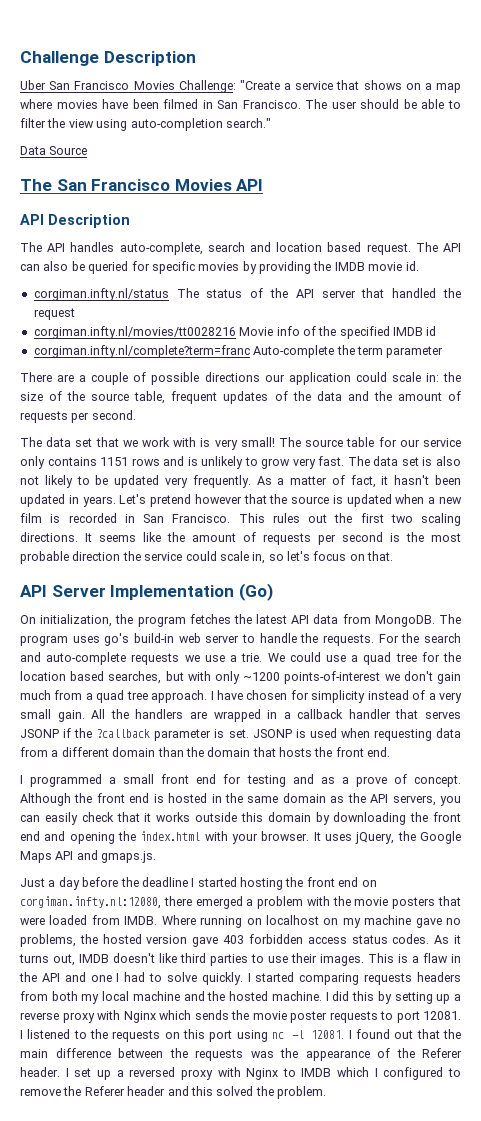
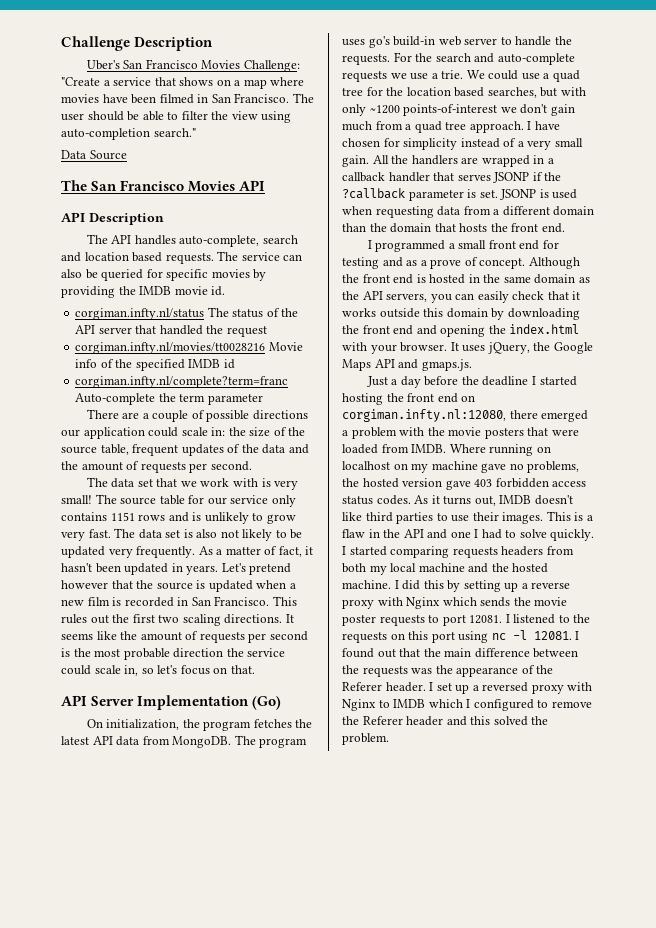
[20,80,46,90] Uber -> [86,60,120,70] Uber's
[366,242,461,255] request. The API -> [165,251,280,264] requests. The service

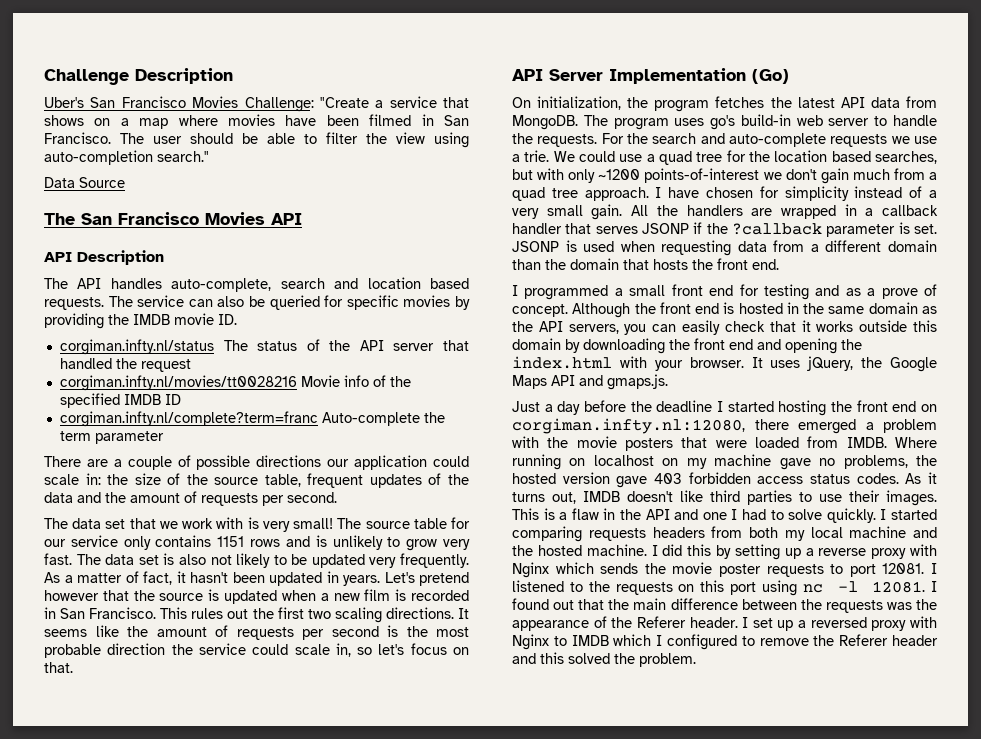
[211,286,226,296] id. -> [218,314,237,325] ID.
[223,359,235,369] id -> [164,394,181,405] ID

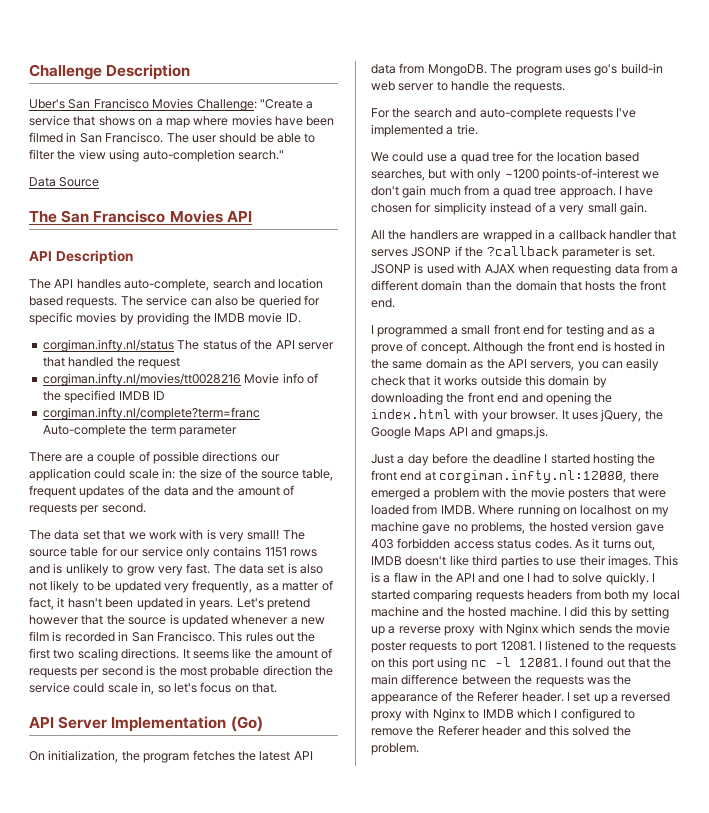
[399,553,469,568] [44,572,60,583] frequently. As -> [192,580,269,593] frequently, as
[281,590,316,601] when -> [231,615,289,625] whenever
(598, 140) none -> (565, 87) //
[891,136,937,144] we use -> [616,108,637,118] [371,124,443,137] I've implemented
(550, 156) none -> (478, 129) //
(623, 212) none -> (647, 208) //
(615, 246) none -> [457,263,515,274] with AJAX
[921,404,937,412] on -> [424,471,436,481] at

